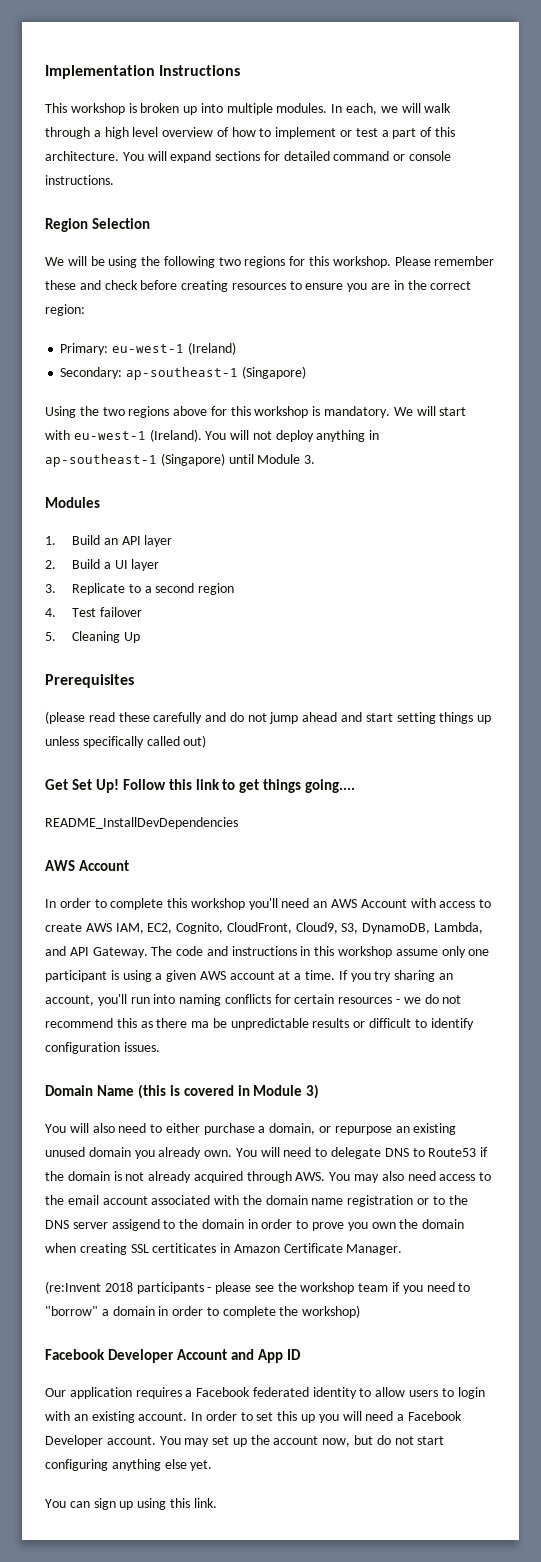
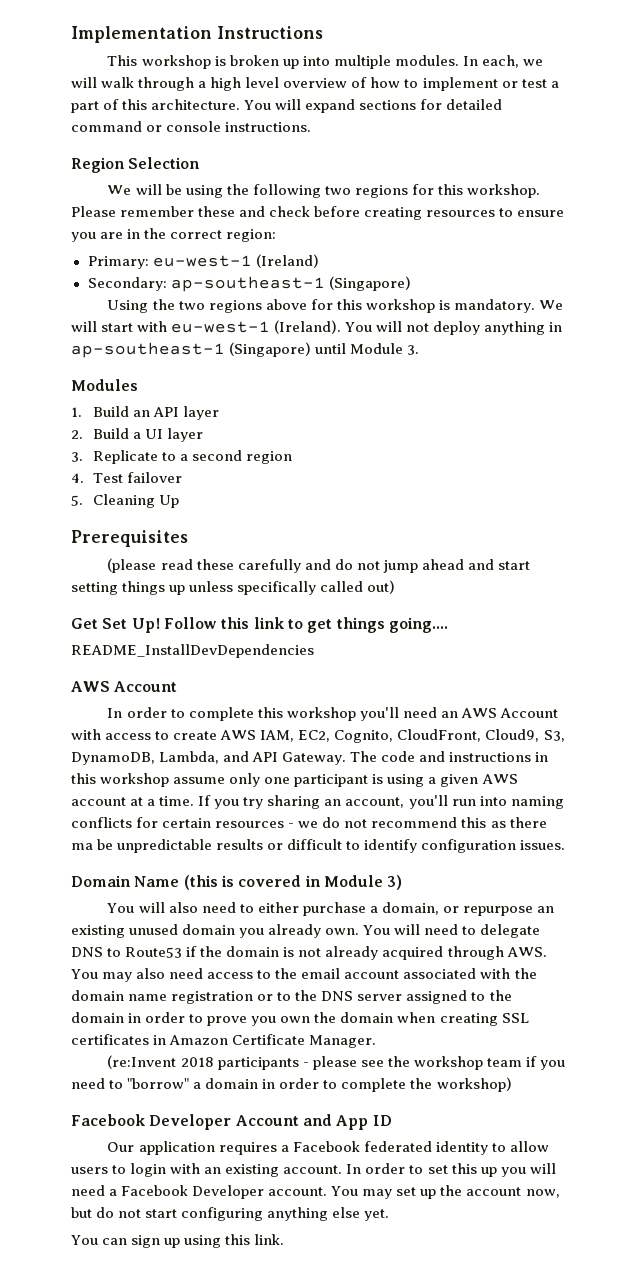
[111,1219,160,1231] assigend -> [406,990,468,1004] assigned
[152,1243,217,1253] certiticates -> [71,1034,149,1045] certificates

